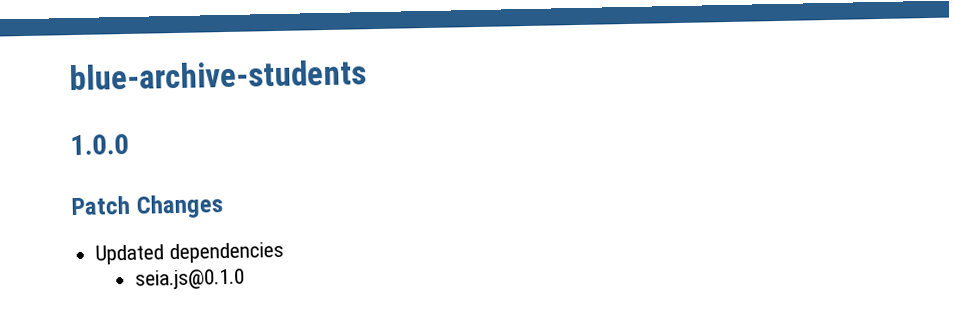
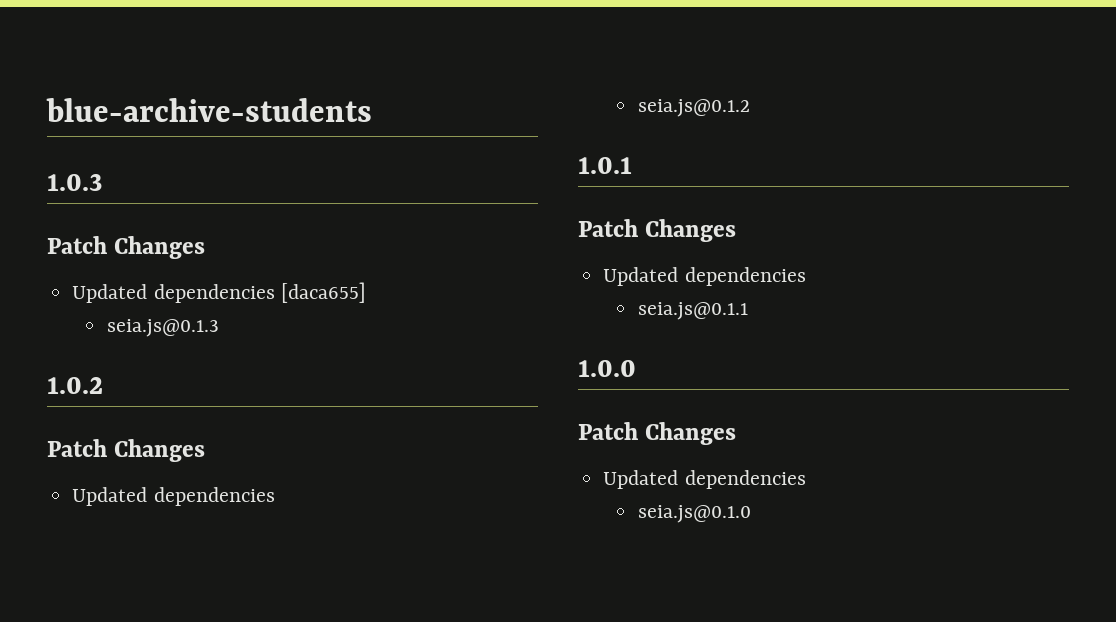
(367, 75) none -> [47,174,102,191] [47,236,206,259] [72,282,366,303] [106,319,219,337] [47,377,103,394] [47,439,206,462] [72,487,275,506] [637,99,750,117] [578,157,632,174] [578,219,737,242] [603,267,806,286] [637,302,748,320] // 1.0.3 // Patch Changes // Updated dependencies [daca655] // seia.js@0.1.3 // 1.0.2 // Patch Changes // Updated dependencies // seia.js@0.1.2 // 1.0.1 // Patch Changes // Updated dependencies // seia.js@0.1.1

